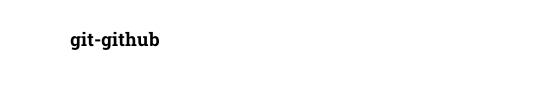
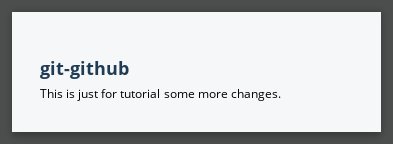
(160, 40) none -> [40,89,281,101] // This is just for tutorial some more changes.

